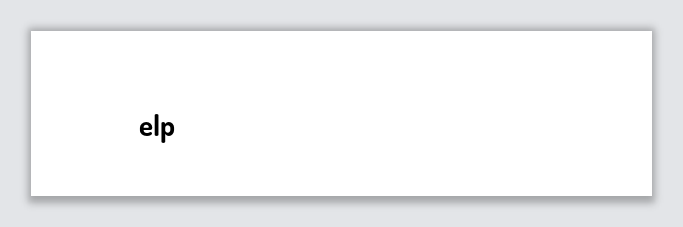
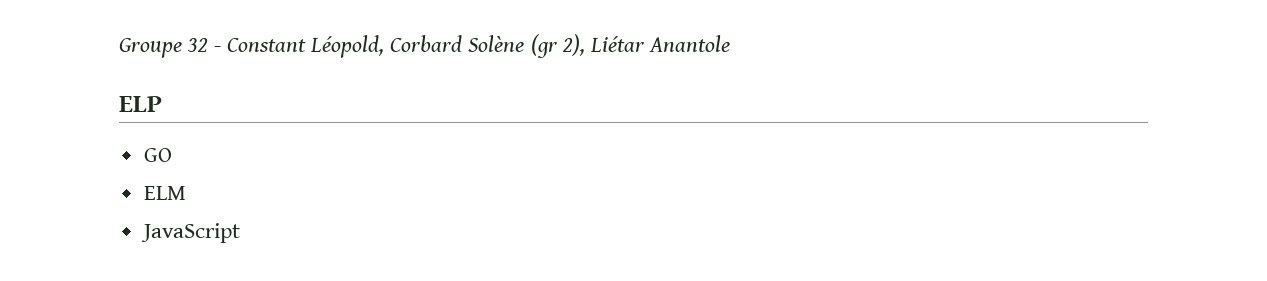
[139,114,175,143] elp -> [119,34,730,58] [119,96,162,112] [143,148,172,162] [143,186,186,200] [140,223,240,243] Groupe 32 - Constant Léopold, Corbard Solène (gr 2), Liétar Anantole // ELP // GO // ELM // JavaScript

